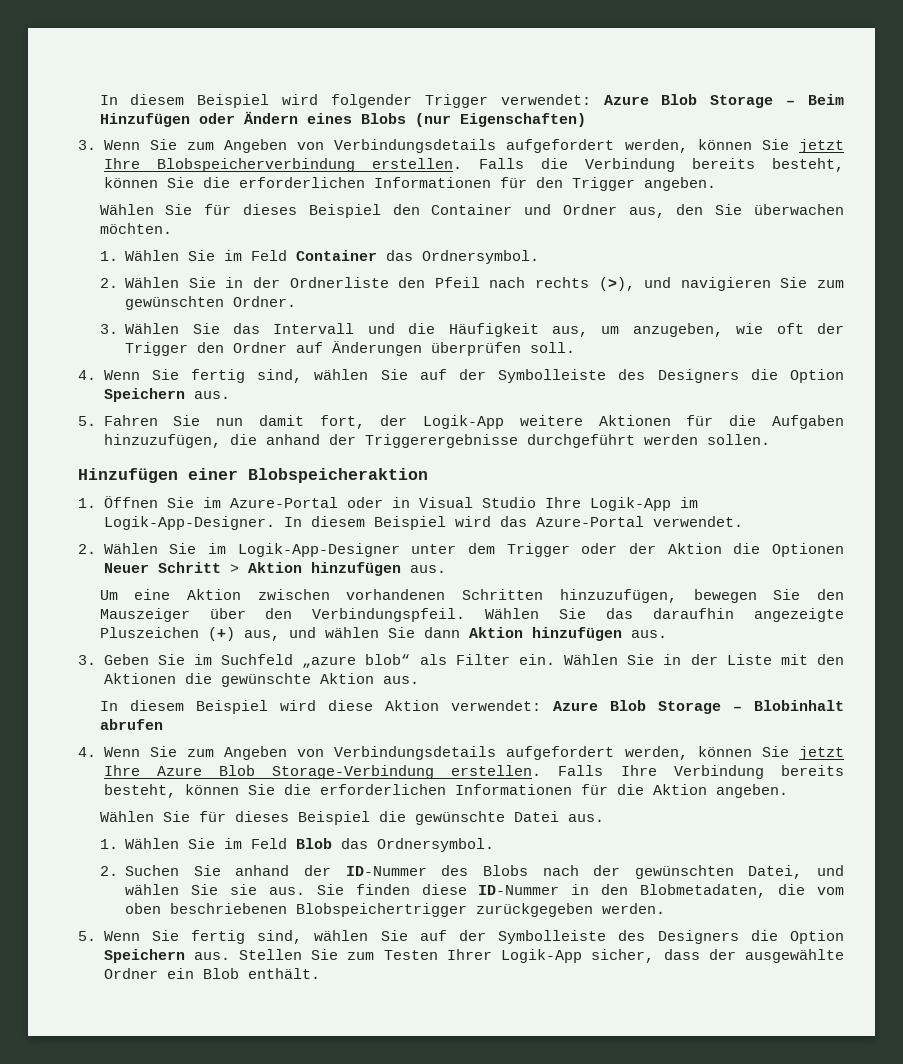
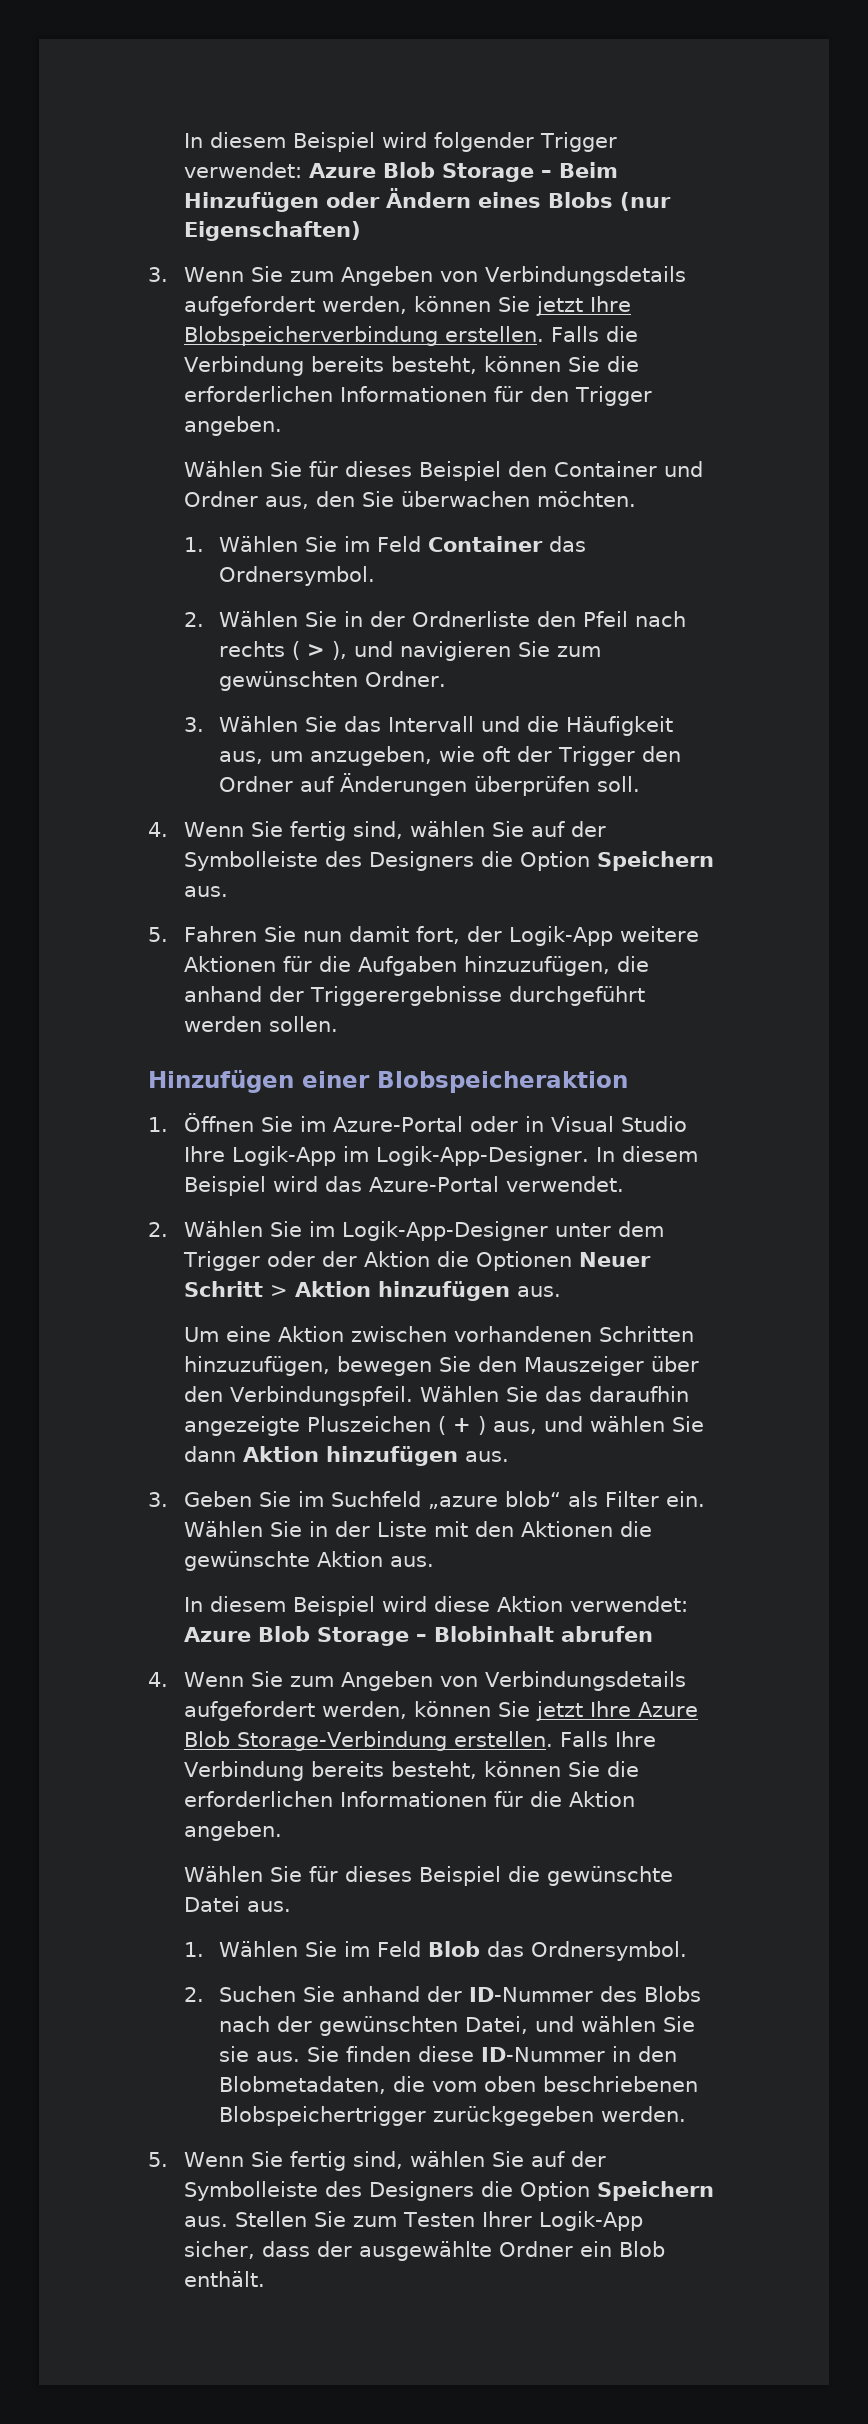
[598,277,635,291] (>), -> [292,641,348,660] ( > ),
[207,627,235,641] (+) -> [437,1416,486,1435] ( + )

